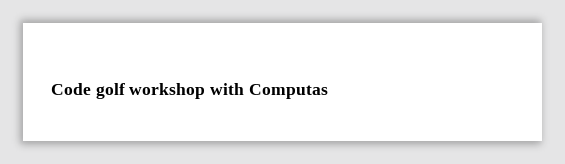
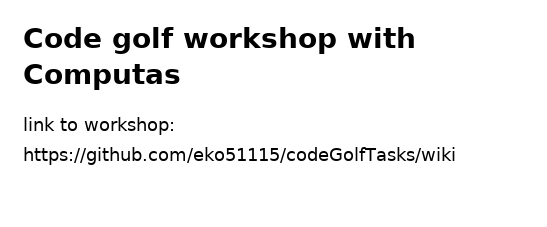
(328, 91) none -> [23,117,175,135] [23,147,456,165] // link to workshop: https://github.com/eko51115/codeGolfTasks/wiki

